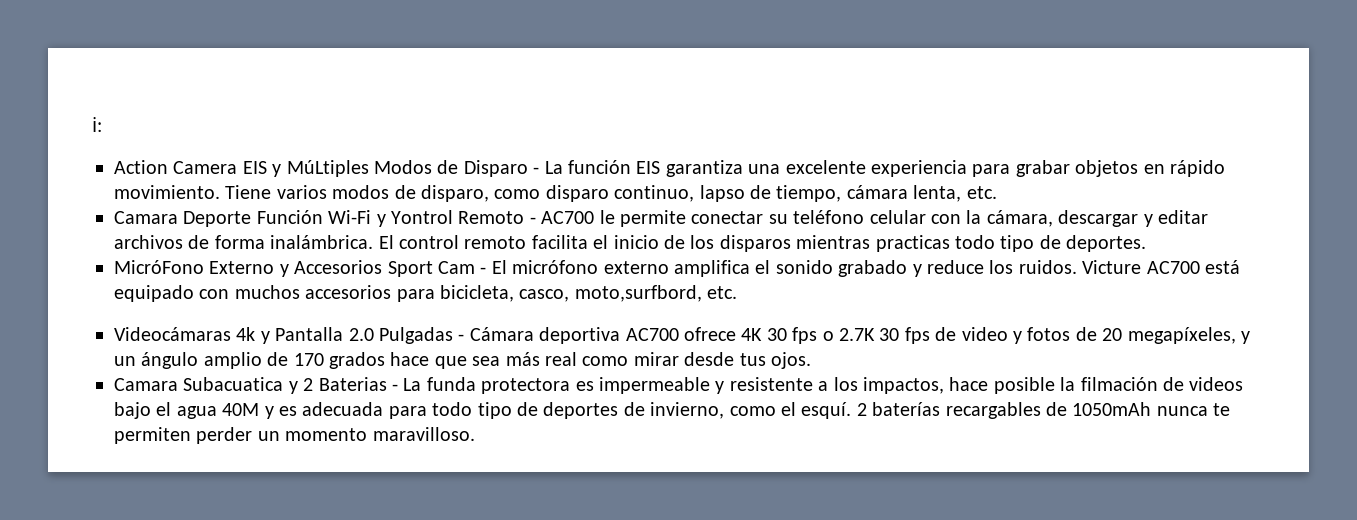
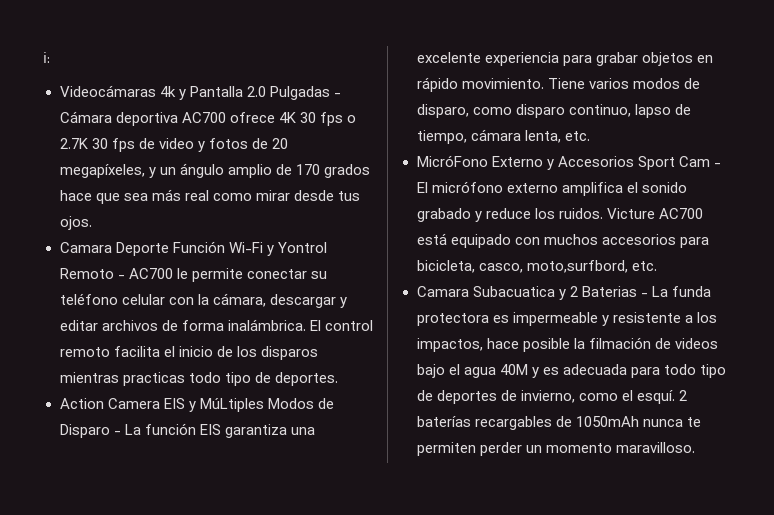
[114,160,1225,177] [114,185,997,202] [114,210,1208,227] [114,235,1147,252] [114,260,1240,277] [114,285,738,302] // Action Camera EIS y MúLtiples Modos de Disparo - La función EIS garantiza una excelente experiencia para grabar objetos en rápido movimiento. Tiene varios modos de disparo, como disparo continuo, lapso de tiempo, cámara lenta, etc. // Camara Deporte Función Wi-Fi y Yontrol Remoto - AC700 le permite conectar su teléfono celular con la cámara, descargar y editar archivos de forma inalámbrica. El control remoto facilita el inicio de los disparos mientras practicas todo tipo de deportes. // MicróFono Externo y Accesorios Sport Cam - El micrófono externo amplifica el sonido grabado y reduce los ruidos. Victure AC700 está equipado con muchos accesorios para bicicleta, casco, moto,surfbord, etc. -> (50, 57) none
(811, 360) none -> [59,241,327,256] [59,268,327,282] [59,293,347,308] [59,319,373,331] [59,346,318,360] [59,372,338,386] [59,398,334,412] [59,423,315,438] [416,52,713,66] [416,77,700,92] [416,104,691,118] [416,129,590,144] [416,155,721,170] [416,181,687,196] [416,208,703,222] [416,233,709,248] [416,260,657,273] // Camara Deporte Función Wi-Fi y Yontrol Remoto - AC700 le permite conectar su teléfono celular con la cámara, descargar y editar archivos de forma inalámbrica. El control remoto facilita el inicio de los disparos mientras practicas todo tipo de deportes. // Action Camera EIS y MúLtiples Modos de Disparo - La función EIS garantiza una excelente experiencia para grabar objetos en rápido movimiento. Tiene varios modos de disparo, como disparo continuo, lapso de tiempo, cámara lenta, etc. // MicróFono Externo y Accesorios Sport Cam - El micrófono externo amplifica el sonido grabado y reduce los ruidos. Victure AC700 está equipado con muchos accesorios para bicicleta, casco, moto,surfbord, etc.

